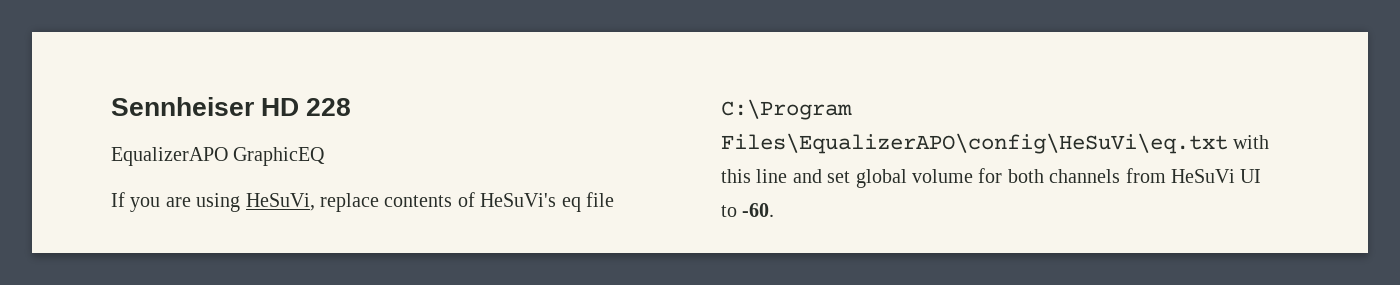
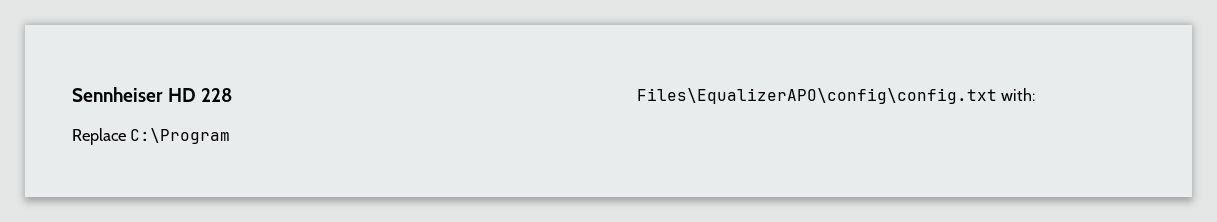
[111,147,326,166] [111,192,614,212] [721,99,852,120] [721,133,1270,154] [721,168,1262,188] [721,203,775,217] EqualizerAPO GraphicEQ // If you are using HeSuVi, replace contents of HeSuVi's eq file C:\Program Files\EqualizerAPO\config\HeSuVi\eq.txt with this line and set global volume for both channels from HeSuVi UI to -60. -> [72,128,231,145] [637,88,1036,104] Replace C:\Program Files\EqualizerAPO\config\config.txt with:

